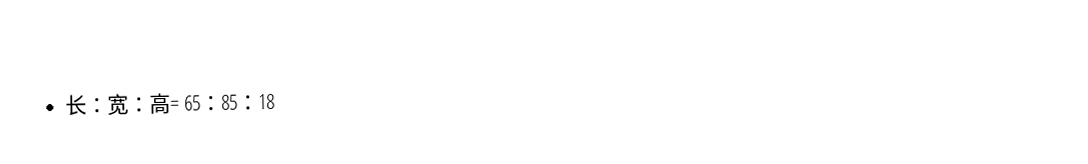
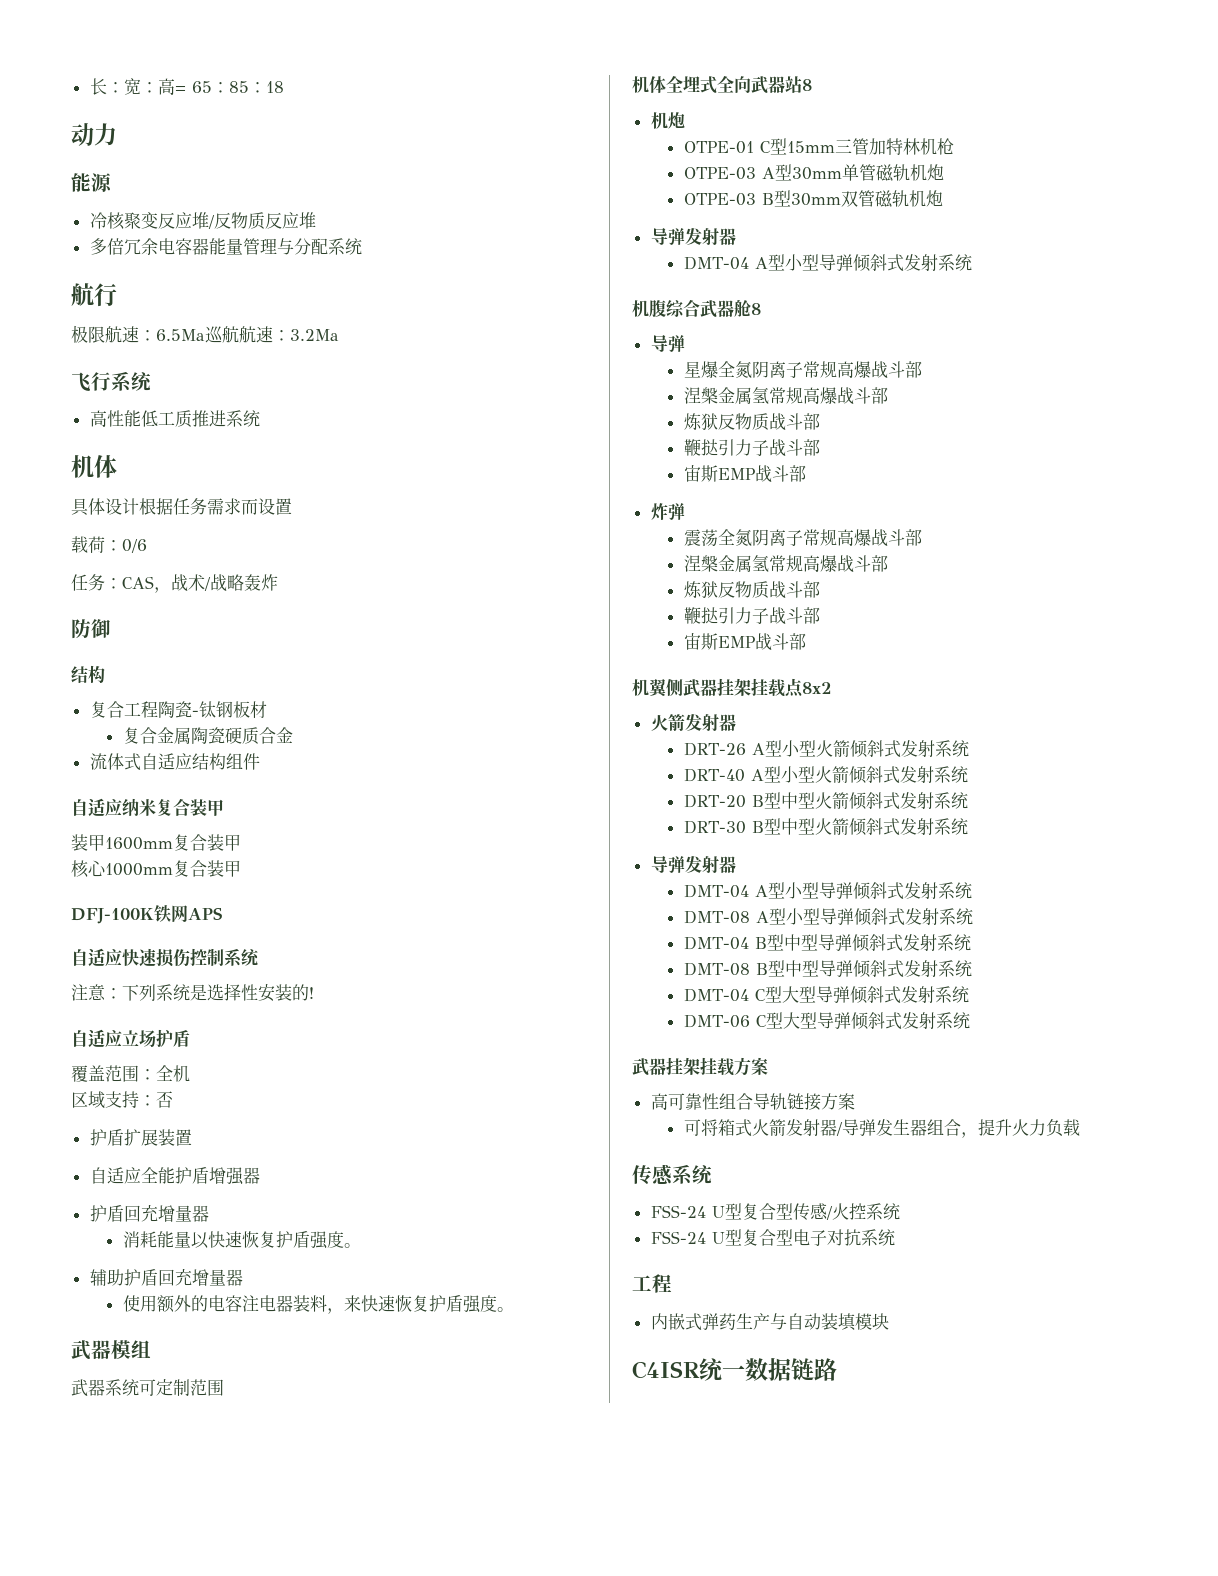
(275, 101) none -> [71,123,117,146] [71,173,112,192] [89,212,316,230] [89,238,362,255] [71,283,117,307] [71,325,339,343] [71,371,152,392] [89,410,260,428] [71,455,117,478] [71,498,292,516] [71,536,147,553] [71,574,278,593] [71,619,111,639] [71,665,105,684] [89,701,267,719] [122,727,293,745] [89,753,260,771] [71,798,224,817] [71,834,241,851] [71,860,241,878] [71,905,222,924] [71,948,259,967] [71,983,314,1002] [71,1029,190,1048] [71,1065,190,1082] [71,1091,173,1109] [89,1129,192,1146] [89,1167,260,1185] [89,1204,209,1222] [122,1231,361,1249] [89,1268,243,1286] [122,1295,514,1314] [71,1340,151,1360] [71,1379,224,1397] [632,76,812,94] [650,112,685,129] [683,138,954,156] [683,164,944,182] [683,190,943,208] [650,228,736,245] [683,254,972,272] [632,299,761,318] [650,335,685,352] [683,361,922,379] [683,387,888,405] [683,413,820,431] [683,439,820,457] [683,465,806,483] [649,503,685,520] [683,529,922,547] [683,555,888,573] [683,581,820,599] [683,607,820,625] [683,633,806,651] [632,678,831,698] [650,714,736,731] [683,740,969,758] [683,766,968,784] [683,792,968,810] [683,818,968,836] [650,856,736,873] [683,882,972,900] [683,908,973,926] [683,934,971,952] [683,960,972,978] [683,986,969,1004] [683,1012,970,1030] [632,1057,768,1076] [650,1093,855,1111] [683,1119,1080,1138] [632,1164,713,1185] [650,1203,900,1221] [650,1229,895,1246] [632,1274,672,1293] [650,1313,889,1331] [632,1358,837,1381] // 动力 // 能源 // 冷核聚变反应堆/反物质反应堆 // 多倍冗余电容器能量管理与分配系统 // 航行 // 极限航速：6.5Ma巡航航速：3.2Ma // 飞行系统 // 高性能低工质推进系统 // 机体 // 具体设计根据任务需求而设置 // 载荷：0/6 // 任务：CAS，战术/战略轰炸 // 防御 // 结构 // 复合工程陶瓷-钛钢板材 // 复合金属陶瓷硬质合金 // 流体式自适应结构组件 // 自适应纳米复合装甲 // 装甲1600mm复合装甲 // 核心1000mm复合装甲 // DFJ-100K铁网APS // 自适应快速损伤控制系统 // 注意：下列系统是选择性安装的! // 自适应立场护盾 // 覆盖范围：全机 // 区域支持：否 // 护盾扩展装置 // 自适应全能护盾增强器 // 护盾回充增量器 // 消耗能量以快速恢复护盾强度。 // 辅助护盾回充增量器 // 使用额外的电容注电器装料，来快速恢复护盾强度。 // 武器模组 // 武器系统可定制范围 // 机体全埋式全向武器站8 // 机炮 // OTPE-01 C型15mm三管加特林机枪 // OTPE-03 A型30mm单管磁轨机炮 // OTPE-03 B型30mm双管磁轨机炮 // 导弹发射器 // DMT-04 A型小型导弹倾斜式发射系统 // 机腹综合武器舱8 // 导弹 // 星爆全氮阴离子常规高爆战斗部 // 涅槃金属氢常规高爆战斗部 // 炼狱反物质战斗部 // 鞭挞引力子战斗部 // 宙斯EMP战斗部 // 炸弹 // 震荡全氮阴离子常规高爆战斗部 // 涅槃金属氢常规高爆战斗部 // 炼狱反物质战斗部 // 鞭挞引力子战斗部 // 宙斯EMP战斗部 // 机翼侧武器挂架挂载点8x2 // 火箭发射器 // DRT-26 A型小型火箭倾斜式发射系统 // DRT-40 A型小型火箭倾斜式发射系统 // DRT-20 B型中型火箭倾斜式发射系统 // DRT-30 B型中型火箭倾斜式发射系统 // 导弹发射器 // DMT-04 A型小型导弹倾斜式发射系统 // DMT-08 A型小型导弹倾斜式发射系统 // DMT-04 B型中型导弹倾斜式发射系统 // DMT-08 B型中型导弹倾斜式发射系统 // DMT-04 C型大型导弹倾斜式发射系统 // DMT-06 C型大型导弹倾斜式发射系统 // 武器挂架挂载方案 // 高可靠性组合导轨链接方案 // 可将箱式火箭发射器/导弹发生器组合，提升火力负载 // 传感系统 // FSS-24 U型复合型传感/火控系统 // FSS-24 U型复合型电子对抗系统 // 工程 // 内嵌式弹药生产与自动装填模块 // C4ISR统一数据链路

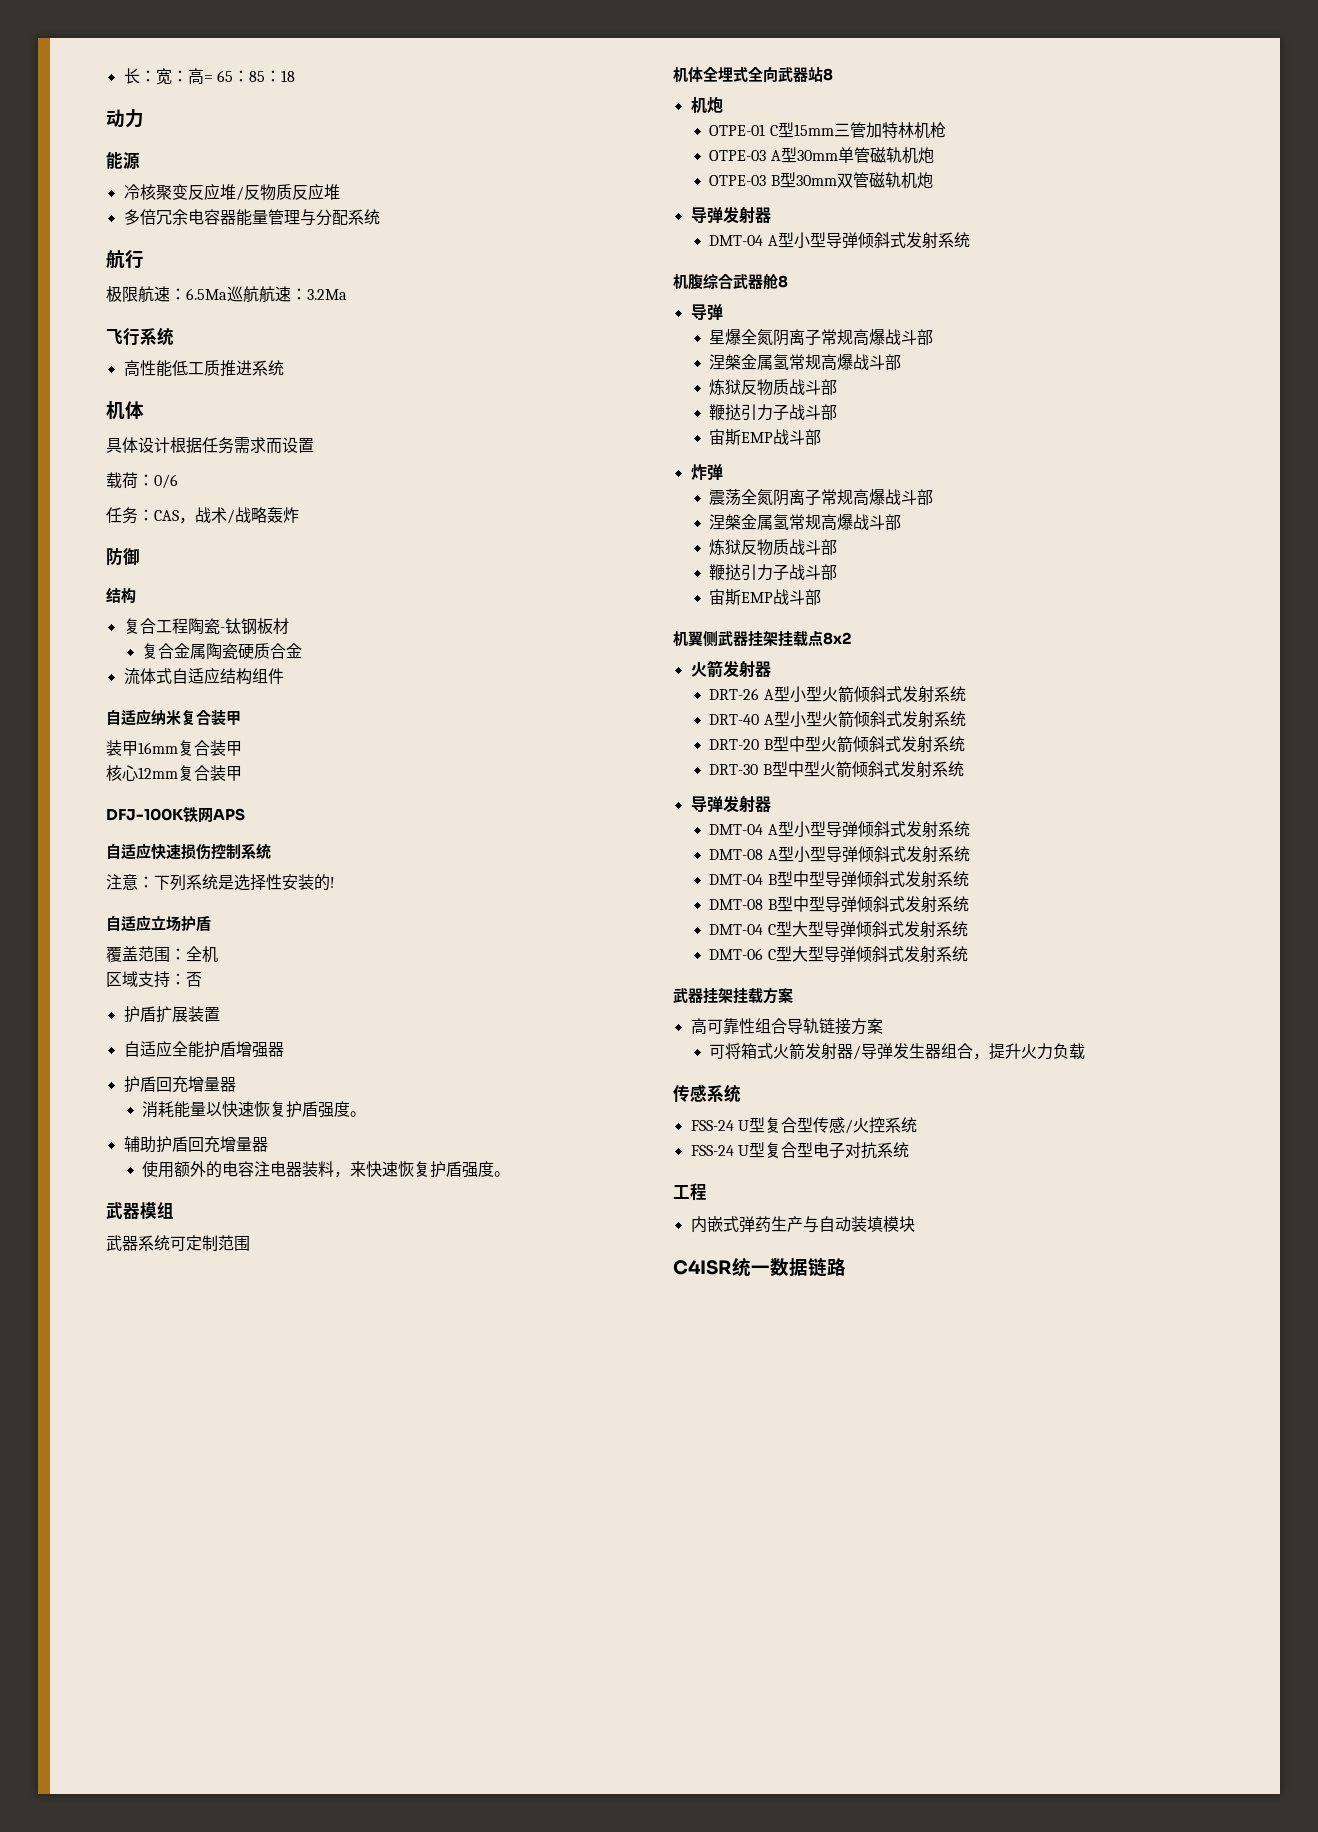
[105,837,173,850] 1600mm -> [138,742,178,754] 16mm
[105,863,173,876] 1000mm -> [138,767,178,779] 12mm

